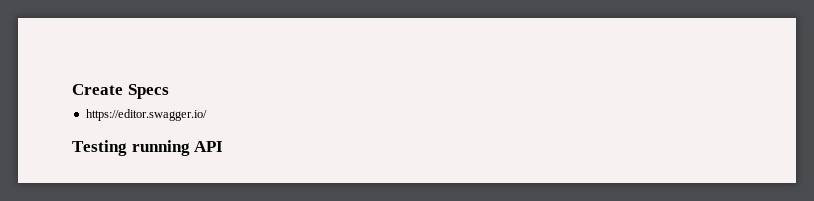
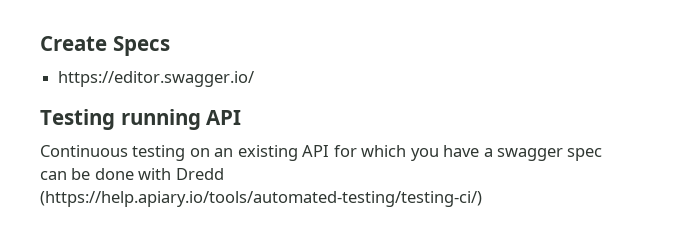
(224, 146) none -> [40,145,603,161] [40,168,224,180] [40,191,482,207] // Continuous testing on an existing API for which you have a swagger spec can be done with Dredd (https://help.apiary.io/tools/automated-testing/testing-ci/)

